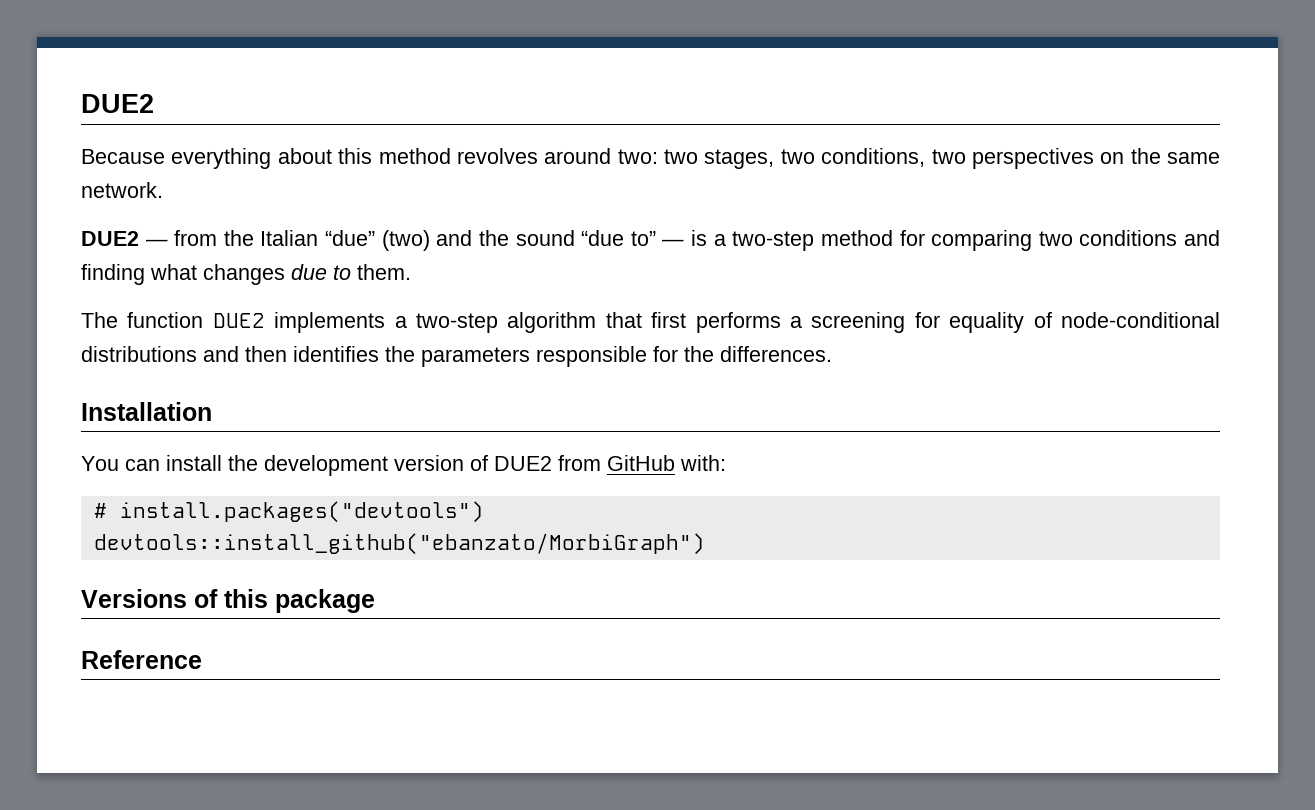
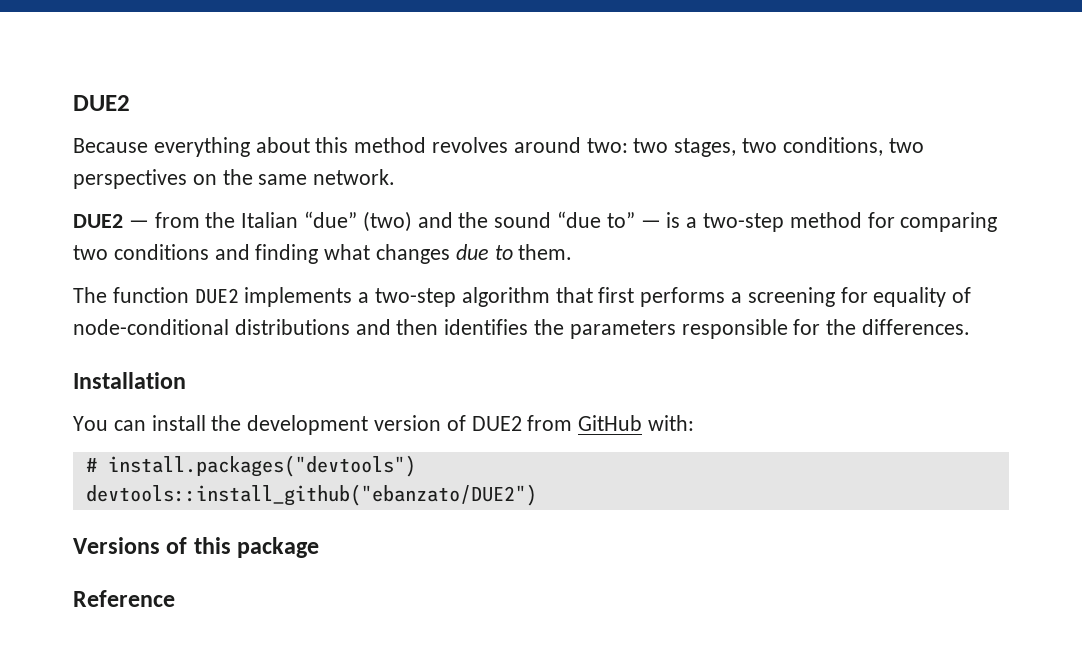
[93,533,705,555] devtools::install_github("ebanzato/MorbiGraph") -> [85,484,537,506] devtools::install_github("ebanzato/DUE2")

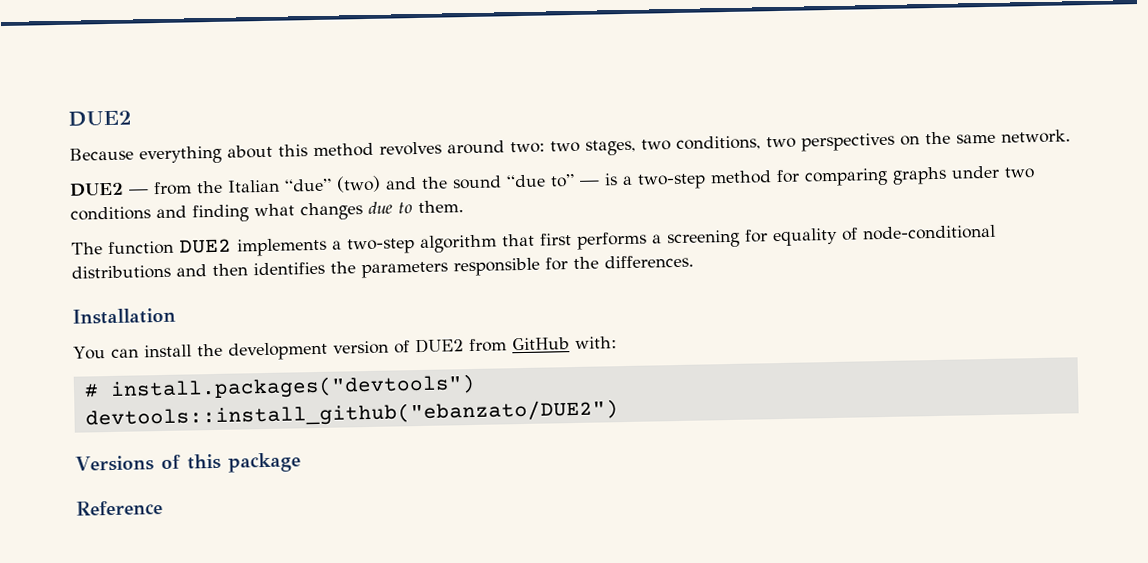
(998, 222) none -> [892,165,1000,185] graphs under

